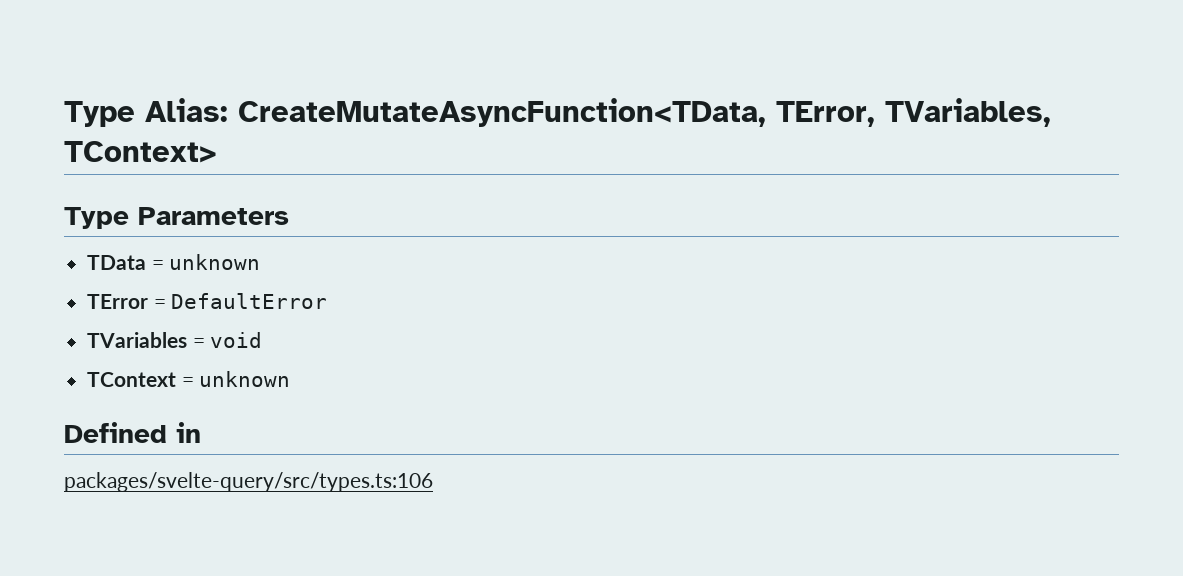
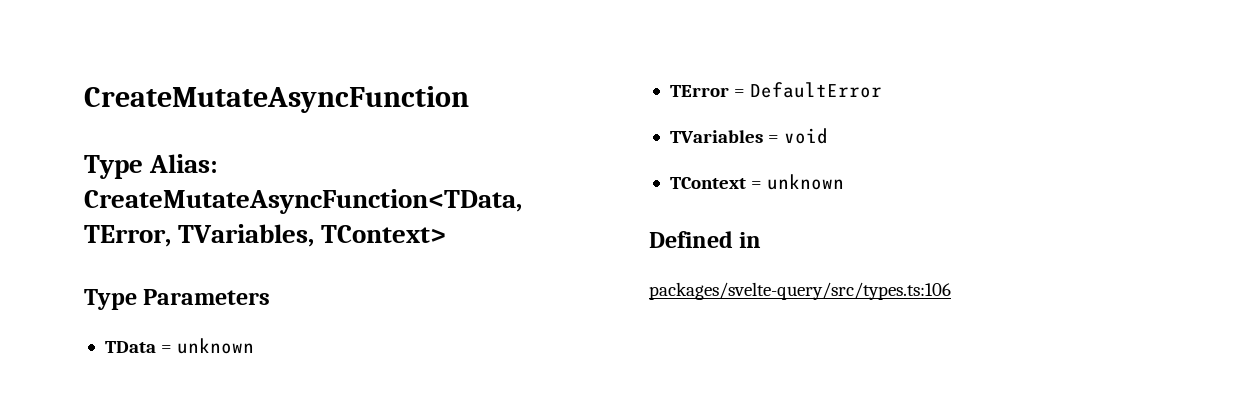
(64, 114) none -> [84,86,469,113] CreateMutateAsyncFunction //

